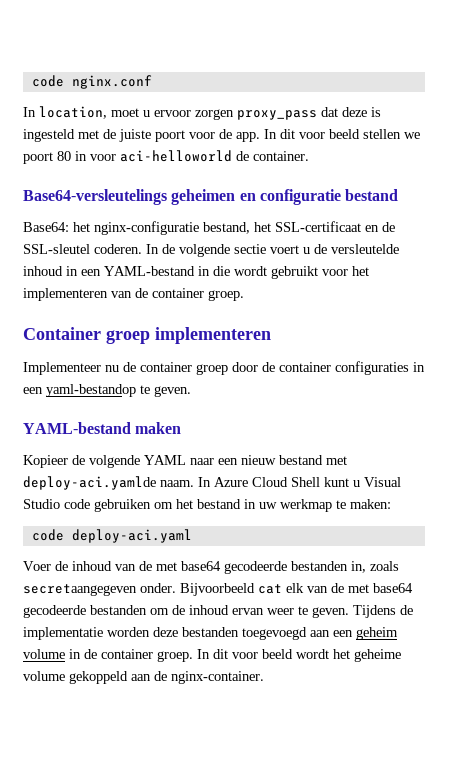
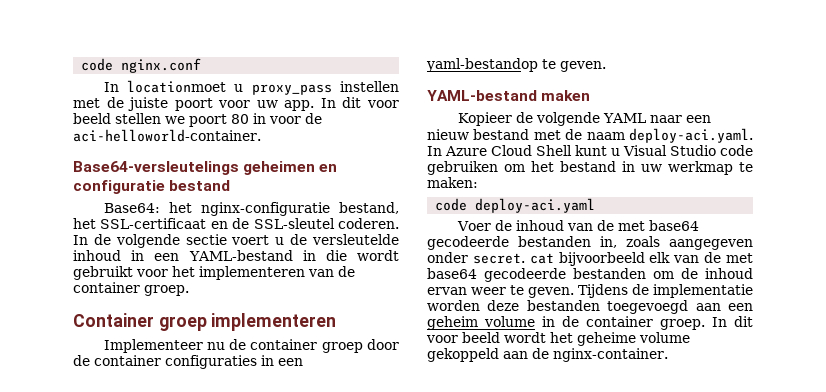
[39,106,381,120] [23,129,75,142] location, moet u ervoor zorgen proxy_pass dat deze is ingesteld -> [126,80,399,95] locationmoet u proxy_pass instellen
[219,129,232,139] de -> [256,100,278,108] uw
[120,150,309,162] aci-helloworld de container. -> [305,113,322,124] [73,129,261,142] de aci-helloworld-container.
[23,476,194,490] deploy-aci.yamlde naam. -> [565,128,753,143] de naam deploy-aci.yaml.
[23,583,282,596] secretaangegeven onder. Bijvoorbeeld cat -> [669,239,753,250] [427,252,645,266] aangegeven onder secret. cat bijvoorbeeld

